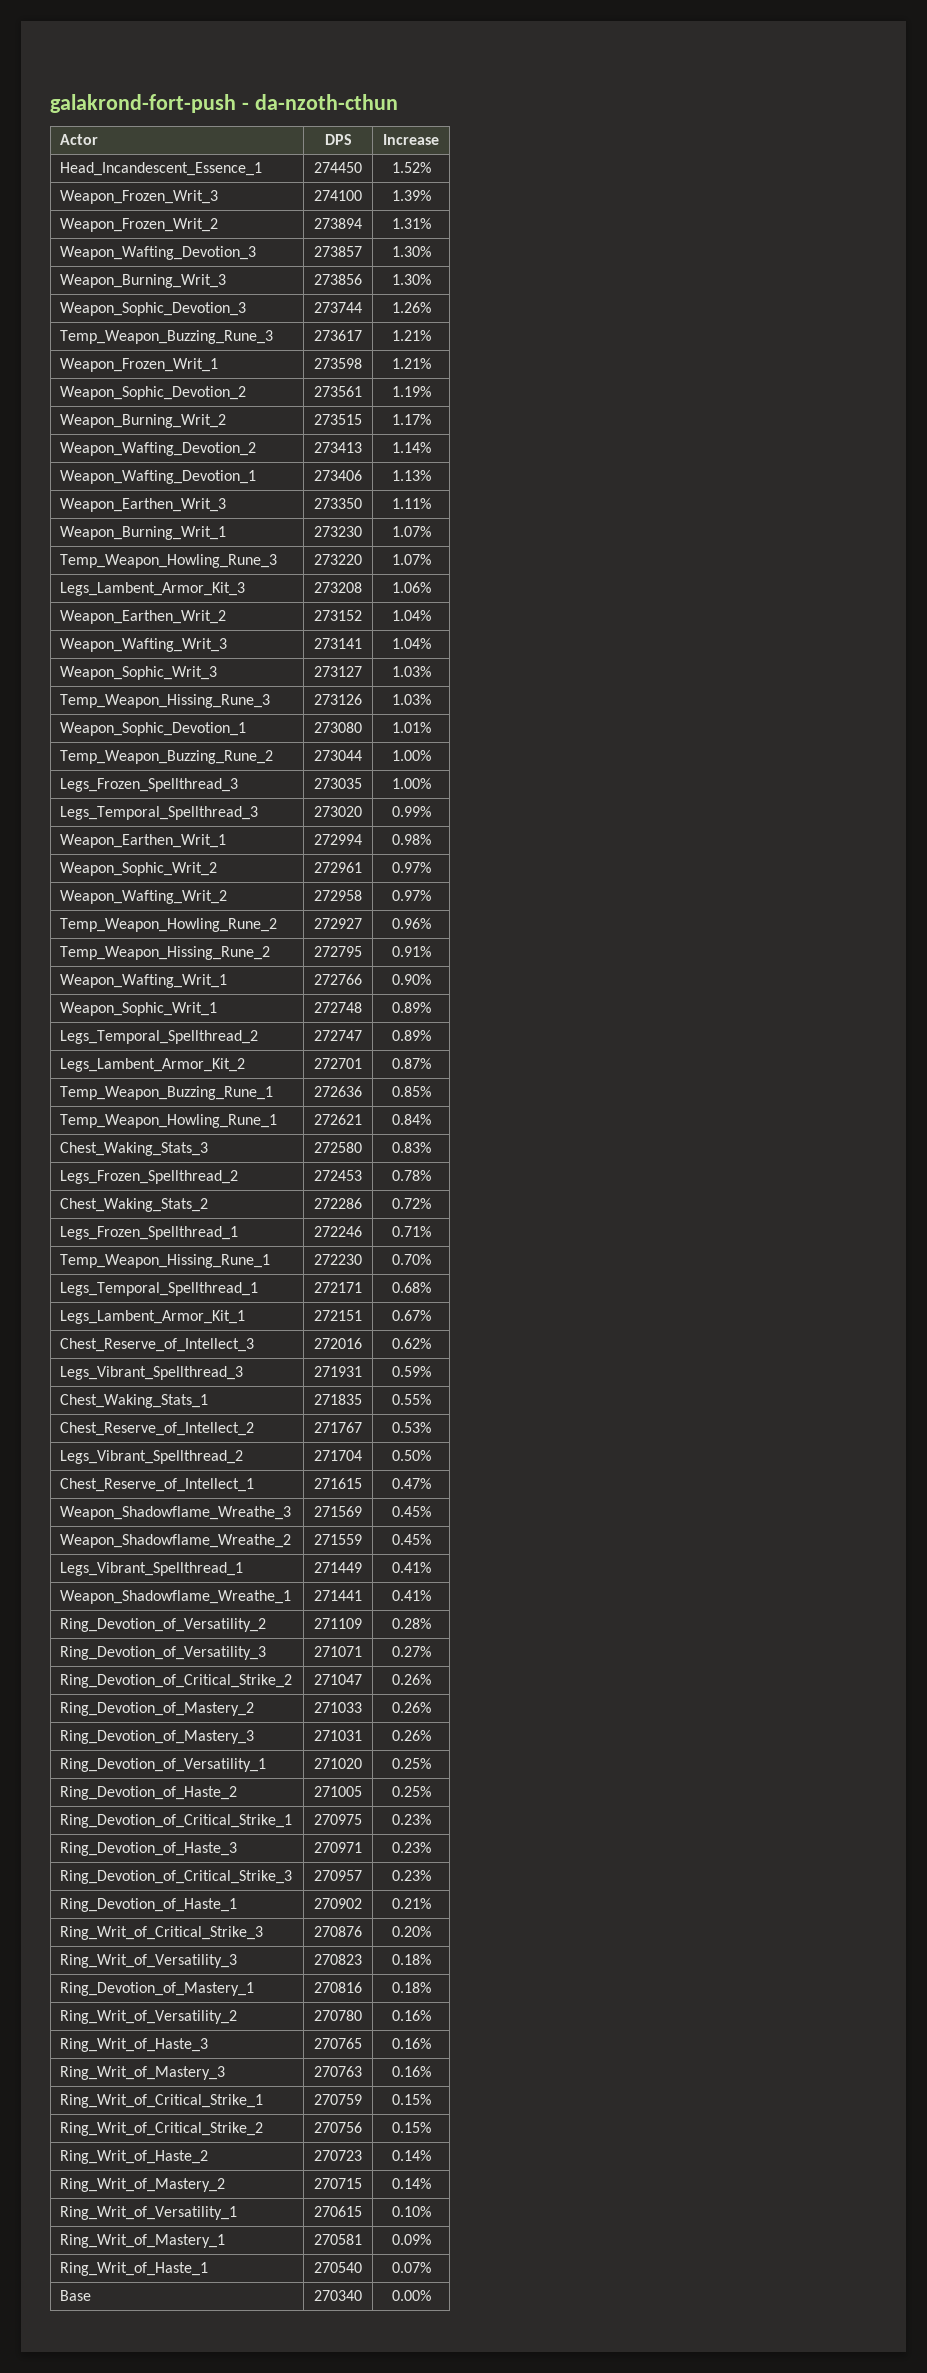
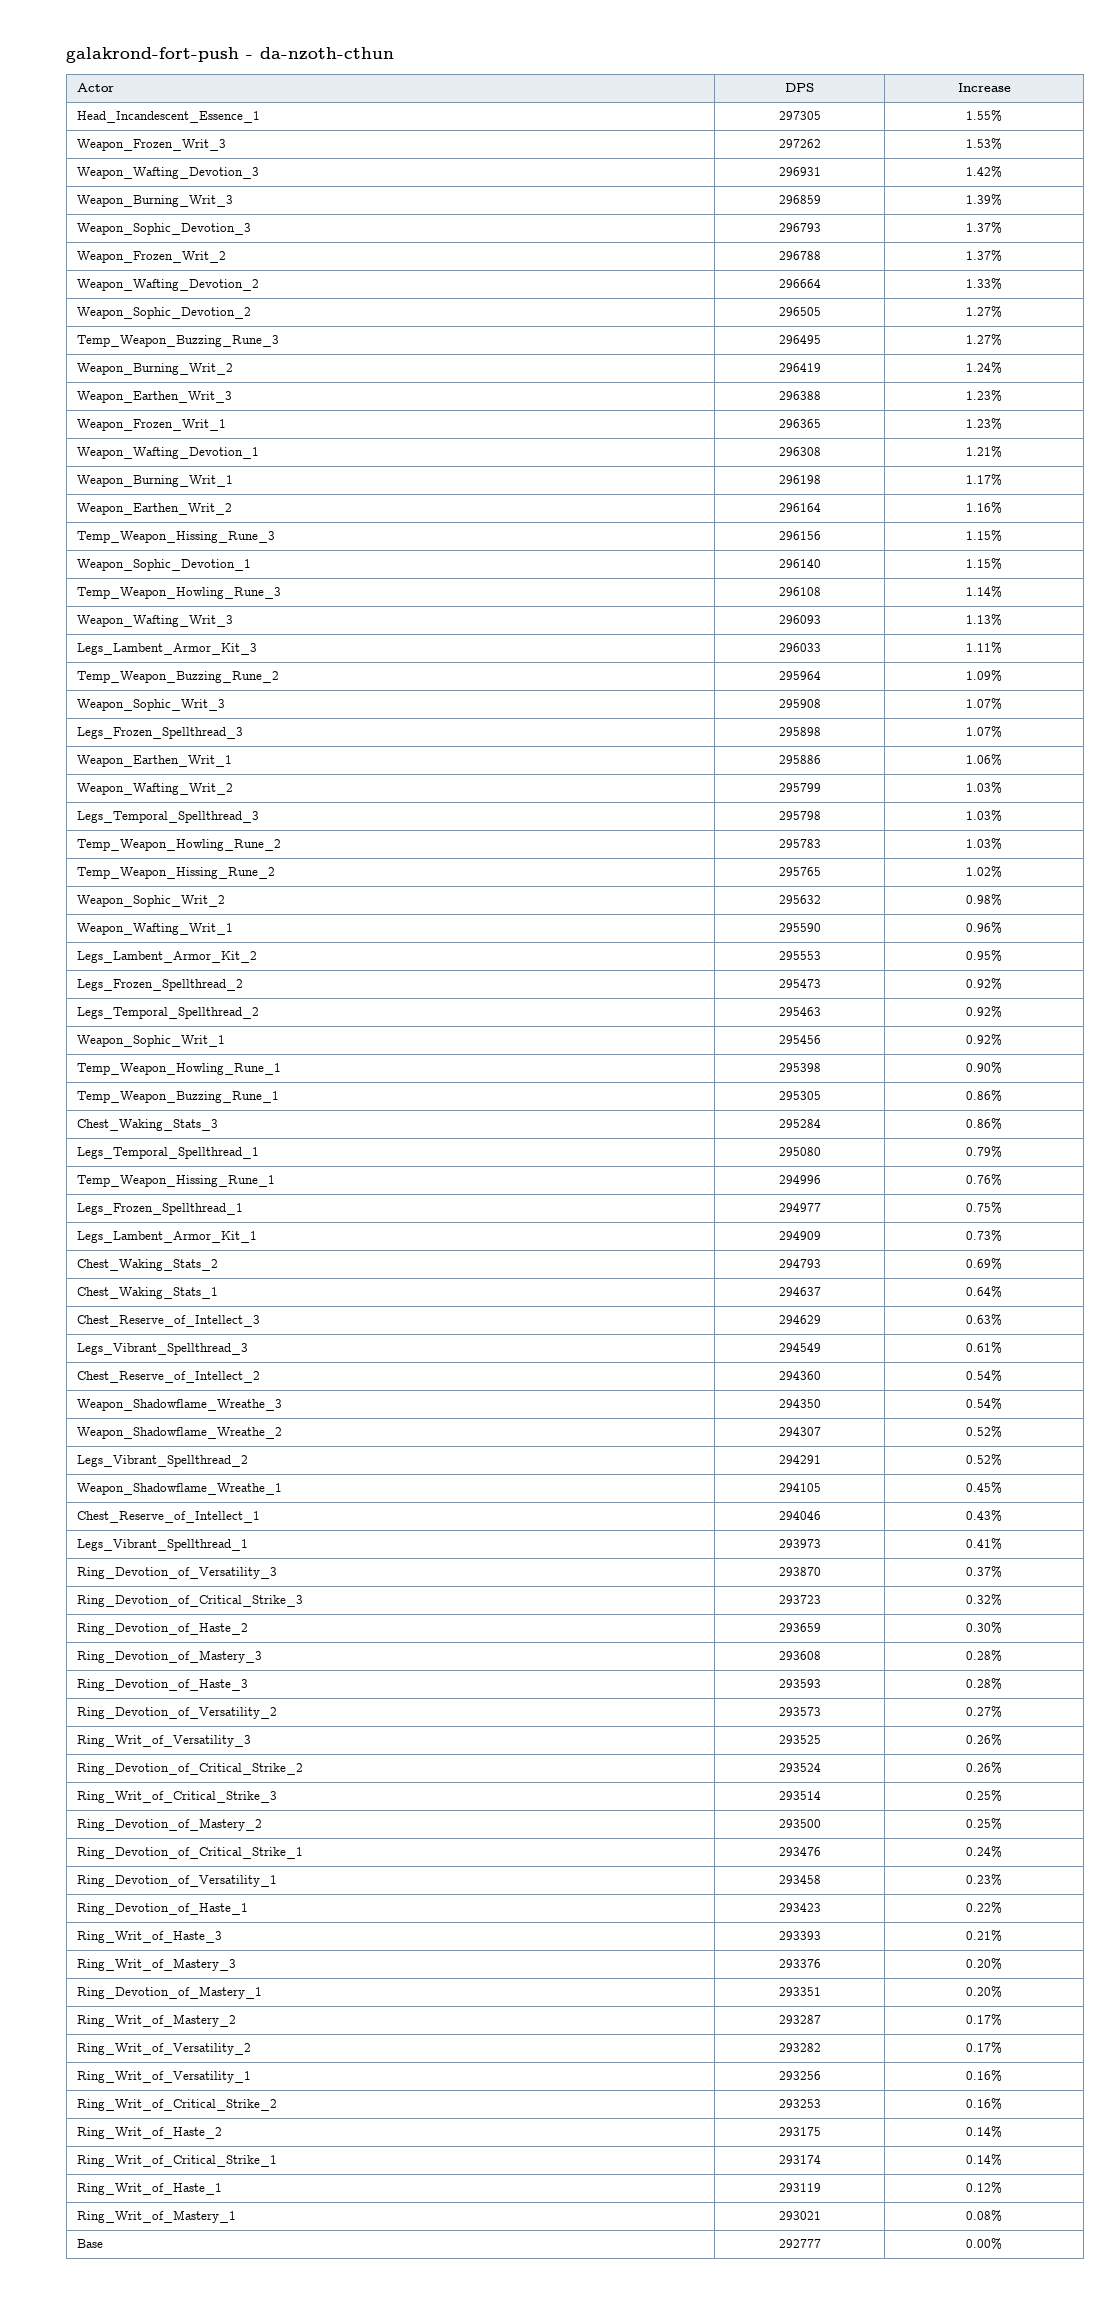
[314,162,362,173] [391,162,431,173] 274450 | 1.52% -> [778,111,821,120] [966,110,1003,122] 297305 | 1.55%
[314,190,362,201] [391,190,431,201] [60,218,219,232] [314,218,362,229] [391,218,431,229] [60,246,257,260] [314,246,362,257] [391,246,431,257] [60,274,227,288] [314,274,362,285] [391,274,431,285] [60,302,247,316] [314,302,362,313] [391,302,431,313] [60,330,274,344] [314,330,362,341] [391,330,431,341] [60,358,219,372] [314,358,362,369] [391,358,431,369] [60,386,247,400] [314,386,362,397] [391,386,431,397] [60,414,227,428] [314,414,362,425] [391,414,431,425] [60,442,257,456] [314,442,362,453] 274100 | 1.39% // Weapon_Frozen_Writ_2 | 273894 | 1.31% // Weapon_Wafting_Devotion_3 | 273857 | 1.30% // Weapon_Burning_Writ_3 | 273856 | 1.30% // Weapon_Sophic_Devotion_3 | 273744 | 1.26% // Temp_Weapon_Buzzing_Rune_3 | 273617 | 1.21% // Weapon_Frozen_Writ_1 | 273598 | 1.21% // Weapon_Sophic_Devotion_2 | 273561 | 1.19% // Weapon_Burning_Writ_2 | 273515 | 1.17% // Weapon_Wafting_Devotion_2 | 273413 -> [778,139,821,148] [966,138,1003,150] [77,167,260,179] [778,167,821,176] [966,166,1003,178] [77,195,234,207] [778,195,821,204] [966,194,1003,206] [77,223,252,235] [778,223,821,232] [966,222,1003,234] [77,251,227,263] [778,251,821,260] [966,250,1003,262] [77,279,260,291] [778,279,821,288] [966,278,1003,290] [77,307,252,319] [778,307,821,316] [966,306,1003,318] [77,335,280,347] [778,335,821,344] [966,334,1003,346] [77,363,234,375] [778,363,821,372] [966,362,1003,374] [77,391,233,403] [778,391,821,400] [966,390,1003,402] [77,419,227,431] [778,419,821,428] [966,418,1003,430] [77,447,260,459] [778,447,821,456] [966,446,1003,458] [77,475,234,487] [778,475,821,484] [966,474,1003,486] [77,503,233,515] [778,503,821,512] [966,502,1003,514] [77,531,276,543] [778,531,821,540] [966,530,1003,542] [77,559,252,571] [778,559,821,568] [966,558,1003,570] [77,587,282,599] [778,587,821,596] 297262 | 1.53% // Weapon_Wafting_Devotion_3 | 296931 | 1.42% // Weapon_Burning_Writ_3 | 296859 | 1.39% // Weapon_Sophic_Devotion_3 | 296793 | 1.37% // Weapon_Frozen_Writ_2 | 296788 | 1.37% // Weapon_Wafting_Devotion_2 | 296664 | 1.33% // Weapon_Sophic_Devotion_2 | 296505 | 1.27% // Temp_Weapon_Buzzing_Rune_3 | 296495 | 1.27% // Weapon_Burning_Writ_2 | 296419 | 1.24% // Weapon_Earthen_Writ_3 | 296388 | 1.23% // Weapon_Frozen_Writ_1 | 296365 | 1.23% // Weapon_Wafting_Devotion_1 | 296308 | 1.21% // Weapon_Burning_Writ_1 | 296198 | 1.17% // Weapon_Earthen_Writ_2 | 296164 | 1.16% // Temp_Weapon_Hissing_Rune_3 | 296156 | 1.15% // Weapon_Sophic_Devotion_1 | 296140 | 1.15% // Temp_Weapon_Howling_Rune_3 | 296108
[60,470,257,484] [314,470,362,481] Weapon_Wafting_Devotion_1 | 273406 -> [77,615,234,627] [778,615,821,624] Weapon_Wafting_Writ_3 | 296093
[60,498,227,512] [314,498,362,509] Weapon_Earthen_Writ_3 | 273350 -> [77,643,258,655] [778,643,821,652] Legs_Lambent_Armor_Kit_3 | 296033
[60,526,227,540] [314,526,362,537] [391,526,431,537] [60,554,278,568] [314,554,362,565] [391,554,431,565] [60,582,246,596] [314,582,362,593] Weapon_Burning_Writ_1 | 273230 | 1.07% // Temp_Weapon_Howling_Rune_3 | 273220 | 1.07% // Legs_Lambent_Armor_Kit_3 | 273208 -> [77,671,280,683] [778,671,821,680] [966,670,1003,682] [77,699,226,711] [778,699,821,708] [966,698,1003,710] [77,727,244,739] [778,727,821,736] [966,726,1003,738] [77,755,233,767] [778,755,821,764] Temp_Weapon_Buzzing_Rune_2 | 295964 | 1.09% // Weapon_Sophic_Writ_3 | 295908 | 1.07% // Legs_Frozen_Spellthread_3 | 295898 | 1.07% // Weapon_Earthen_Writ_1 | 295886
[60,610,227,624] [314,610,362,621] [391,610,431,621] [60,638,228,652] [314,638,362,649] [391,638,431,649] [60,666,218,680] [314,666,362,677] [391,666,431,677] [60,694,271,708] [314,694,362,705] [391,694,431,705] [60,722,247,736] [314,722,362,733] [391,722,431,733] [60,750,274,764] [314,750,362,761] [391,750,431,761] [60,778,239,792] [314,778,362,789] [391,778,431,789] [60,806,259,820] [314,806,362,817] [391,806,431,817] [60,834,227,848] [314,834,362,845] [391,834,431,845] [60,862,218,876] [314,862,362,873] [391,862,431,873] [60,890,228,904] [314,890,362,901] [391,890,431,901] [60,918,278,932] [314,918,362,929] [391,918,431,929] [60,946,271,960] [314,946,362,957] [391,946,431,957] [60,974,228,988] [314,974,362,985] [391,974,431,985] [60,1002,218,1016] [314,1002,362,1013] [391,1002,431,1013] [60,1030,259,1044] [314,1030,362,1041] [391,1030,431,1041] [60,1058,246,1072] [314,1058,362,1069] [391,1058,431,1069] [60,1086,274,1100] [314,1086,362,1097] [391,1086,431,1097] [60,1114,278,1128] [314,1114,362,1125] [391,1114,431,1125] [60,1142,209,1156] [314,1142,362,1153] [391,1142,431,1153] [60,1170,239,1184] [314,1170,362,1181] [391,1170,431,1181] [60,1198,209,1212] [314,1198,362,1209] [391,1198,431,1209] [60,1226,239,1240] [314,1226,362,1237] [391,1226,431,1237] [60,1254,271,1268] [314,1254,362,1265] [391,1254,431,1265] [60,1282,259,1296] [314,1282,362,1293] [391,1282,431,1293] [60,1310,246,1324] [314,1310,362,1321] [391,1310,431,1321] Weapon_Earthen_Writ_2 | 273152 | 1.04% // Weapon_Wafting_Writ_3 | 273141 | 1.04% // Weapon_Sophic_Writ_3 | 273127 | 1.03% // Temp_Weapon_Hissing_Rune_3 | 273126 | 1.03% // Weapon_Sophic_Devotion_1 | 273080 | 1.01% // Temp_Weapon_Buzzing_Rune_2 | 273044 | 1.00% // Legs_Frozen_Spellthread_3 | 273035 | 1.00% // Legs_Temporal_Spellthread_3 | 273020 | 0.99% // Weapon_Earthen_Writ_1 | 272994 | 0.98% // Weapon_Sophic_Writ_2 | 272961 | 0.97% // Weapon_Wafting_Writ_2 | 272958 | 0.97% // Temp_Weapon_Howling_Rune_2 | 272927 | 0.96% // Temp_Weapon_Hissing_Rune_2 | 272795 | 0.91% // Weapon_Wafting_Writ_1 | 272766 | 0.90% // Weapon_Sophic_Writ_1 | 272748 | 0.89% // Legs_Temporal_Spellthread_2 | 272747 | 0.89% // Legs_Lambent_Armor_Kit_2 | 272701 | 0.87% // Temp_Weapon_Buzzing_Rune_1 | 272636 | 0.85% // Temp_Weapon_Howling_Rune_1 | 272621 | 0.84% // Chest_Waking_Stats_3 | 272580 | 0.83% // Legs_Frozen_Spellthread_2 | 272453 | 0.78% // Chest_Waking_Stats_2 | 272286 | 0.72% // Legs_Frozen_Spellthread_1 | 272246 | 0.71% // Temp_Weapon_Hissing_Rune_1 | 272230 | 0.70% // Legs_Temporal_Spellthread_1 | 272171 | 0.68% // Legs_Lambent_Armor_Kit_1 | 272151 | 0.67% -> [77,783,234,795] [778,783,821,792] [966,782,1003,794] [77,811,260,823] [778,811,821,820] [966,810,1003,822] [77,839,282,851] [778,839,821,848] [966,838,1003,850] [77,867,276,879] [778,867,821,876] [966,866,1003,878] [77,895,226,907] [778,895,821,904] [966,894,1003,906] [77,923,234,935] [778,923,821,932] [966,922,1003,934] [77,951,258,963] [778,951,821,960] [966,950,1003,962] [77,979,244,991] [778,979,821,988] [966,978,1003,990] [77,1007,260,1019] [778,1007,821,1016] [966,1006,1003,1018] [77,1035,226,1047] [778,1035,821,1044] [966,1034,1003,1046] [77,1063,282,1075] [778,1063,821,1072] [966,1062,1003,1074] [77,1091,280,1103] [778,1091,821,1100] [966,1090,1003,1102] [77,1119,219,1131] [778,1119,821,1128] [966,1118,1003,1130] [77,1147,260,1159] [778,1147,821,1156] [966,1146,1003,1158] [77,1175,276,1187] [778,1175,821,1184] [966,1174,1003,1186] [77,1203,244,1215] [778,1203,821,1212] [966,1202,1003,1214] [77,1231,258,1243] [778,1231,821,1240] [966,1230,1003,1242] [77,1259,219,1271] [778,1259,821,1268] [966,1258,1003,1270] [77,1287,219,1299] [778,1287,821,1296] [966,1286,1003,1298] Weapon_Wafting_Writ_2 | 295799 | 1.03% // Legs_Temporal_Spellthread_3 | 295798 | 1.03% // Temp_Weapon_Howling_Rune_2 | 295783 | 1.03% // Temp_Weapon_Hissing_Rune_2 | 295765 | 1.02% // Weapon_Sophic_Writ_2 | 295632 | 0.98% // Weapon_Wafting_Writ_1 | 295590 | 0.96% // Legs_Lambent_Armor_Kit_2 | 295553 | 0.95% // Legs_Frozen_Spellthread_2 | 295473 | 0.92% // Legs_Temporal_Spellthread_2 | 295463 | 0.92% // Weapon_Sophic_Writ_1 | 295456 | 0.92% // Temp_Weapon_Howling_Rune_1 | 295398 | 0.90% // Temp_Weapon_Buzzing_Rune_1 | 295305 | 0.86% // Chest_Waking_Stats_3 | 295284 | 0.86% // Legs_Temporal_Spellthread_1 | 295080 | 0.79% // Temp_Weapon_Hissing_Rune_1 | 294996 | 0.76% // Legs_Frozen_Spellthread_1 | 294977 | 0.75% // Legs_Lambent_Armor_Kit_1 | 294909 | 0.73% // Chest_Waking_Stats_2 | 294793 | 0.69% // Chest_Waking_Stats_1 | 294637 | 0.64%
[314,1338,362,1349] [391,1338,431,1349] 272016 | 0.62% -> [778,1315,821,1324] [966,1314,1003,1326] 294629 | 0.63%
[314,1366,362,1377] [391,1366,431,1377] [60,1394,209,1408] [314,1394,362,1405] [391,1394,431,1405] [60,1422,255,1436] [314,1422,362,1433] [391,1422,431,1433] [60,1450,244,1464] [314,1450,362,1461] [391,1450,431,1461] [60,1478,255,1492] [314,1478,362,1489] [391,1478,431,1489] [60,1506,292,1520] [314,1506,362,1517] [391,1506,431,1517] [60,1534,292,1548] [314,1534,362,1545] [391,1534,431,1545] 271931 | 0.59% // Chest_Waking_Stats_1 | 271835 | 0.55% // Chest_Reserve_of_Intellect_2 | 271767 | 0.53% // Legs_Vibrant_Spellthread_2 | 271704 | 0.50% // Chest_Reserve_of_Intellect_1 | 271615 | 0.47% // Weapon_Shadowflame_Wreathe_3 | 271569 | 0.45% // Weapon_Shadowflame_Wreathe_2 | 271559 | 0.45% -> [778,1343,821,1352] [966,1342,1003,1354] [77,1371,261,1383] [778,1371,821,1380] [966,1370,1003,1382] [77,1399,283,1411] [778,1399,821,1408] [966,1398,1003,1410] [77,1427,283,1439] [778,1427,821,1436] [966,1426,1003,1438] [77,1455,249,1467] [778,1455,821,1464] [966,1454,1003,1466] [77,1483,283,1495] [778,1483,821,1492] [966,1482,1003,1494] [77,1511,261,1523] [778,1511,821,1520] [966,1510,1003,1522] 294549 | 0.61% // Chest_Reserve_of_Intellect_2 | 294360 | 0.54% // Weapon_Shadowflame_Wreathe_3 | 294350 | 0.54% // Weapon_Shadowflame_Wreathe_2 | 294307 | 0.52% // Legs_Vibrant_Spellthread_2 | 294291 | 0.52% // Weapon_Shadowflame_Wreathe_1 | 294105 | 0.45% // Chest_Reserve_of_Intellect_1 | 294046 | 0.43%
[314,1562,362,1573] [391,1562,431,1573] [60,1590,292,1604] [314,1590,362,1601] [391,1590,431,1601] [60,1618,267,1632] [314,1618,362,1629] [391,1618,431,1629] [60,1646,267,1660] [314,1646,362,1657] 271449 | 0.41% // Weapon_Shadowflame_Wreathe_1 | 271441 | 0.41% // Ring_Devotion_of_Versatility_2 | 271109 | 0.28% // Ring_Devotion_of_Versatility_3 | 271071 -> [778,1539,821,1548] [966,1538,1003,1550] [77,1567,278,1579] [778,1567,821,1576] [966,1566,1003,1578] [77,1595,304,1607] [778,1595,821,1604] [966,1594,1003,1606] [77,1623,249,1635] [778,1623,821,1632] [966,1622,1003,1634] [77,1650,263,1663] [778,1651,821,1660] [966,1650,1003,1662] [77,1679,249,1691] [778,1679,821,1688] [966,1678,1003,1690] [77,1707,278,1719] [778,1707,821,1716] 293973 | 0.41% // Ring_Devotion_of_Versatility_3 | 293870 | 0.37% // Ring_Devotion_of_Critical_Strike_3 | 293723 | 0.32% // Ring_Devotion_of_Haste_2 | 293659 | 0.30% // Ring_Devotion_of_Mastery_3 | 293608 | 0.28% // Ring_Devotion_of_Haste_3 | 293593 | 0.28% // Ring_Devotion_of_Versatility_2 | 293573
[60,1674,293,1688] [314,1674,362,1685] [391,1674,431,1685] [60,1702,255,1716] [314,1702,362,1713] [391,1702,431,1713] [60,1730,255,1744] [314,1730,362,1741] [391,1730,431,1741] [60,1758,267,1772] [314,1758,362,1769] [391,1758,431,1769] [60,1786,238,1800] [314,1786,362,1797] Ring_Devotion_of_Critical_Strike_2 | 271047 | 0.26% // Ring_Devotion_of_Mastery_2 | 271033 | 0.26% // Ring_Devotion_of_Mastery_3 | 271031 | 0.26% // Ring_Devotion_of_Versatility_1 | 271020 | 0.25% // Ring_Devotion_of_Haste_2 | 271005 -> [77,1735,252,1747] [778,1735,821,1744] [966,1734,1003,1746] [77,1763,304,1775] [778,1763,821,1772] [966,1762,1003,1774] [77,1791,278,1803] [778,1791,821,1800] [966,1790,1003,1802] [77,1818,263,1831] [778,1819,821,1828] Ring_Writ_of_Versatility_3 | 293525 | 0.26% // Ring_Devotion_of_Critical_Strike_2 | 293524 | 0.26% // Ring_Writ_of_Critical_Strike_3 | 293514 | 0.25% // Ring_Devotion_of_Mastery_2 | 293500
[314,1814,362,1825] [391,1814,431,1825] [60,1842,238,1856] [314,1842,362,1853] [391,1842,431,1853] [60,1870,293,1884] [314,1870,362,1881] [391,1870,431,1881] [60,1898,238,1912] [314,1898,362,1909] 270975 | 0.23% // Ring_Devotion_of_Haste_3 | 270971 | 0.23% // Ring_Devotion_of_Critical_Strike_3 | 270957 | 0.23% // Ring_Devotion_of_Haste_1 | 270902 -> [778,1847,821,1856] [966,1846,1003,1858] [77,1875,278,1887] [778,1875,821,1884] [966,1874,1003,1886] [77,1903,249,1915] [778,1903,821,1912] [966,1902,1003,1914] [77,1931,223,1943] [778,1931,821,1940] 293476 | 0.24% // Ring_Devotion_of_Versatility_1 | 293458 | 0.23% // Ring_Devotion_of_Haste_1 | 293423 | 0.22% // Ring_Writ_of_Haste_3 | 293393
[60,1926,264,1940] [314,1926,362,1937] [391,1926,431,1937] [60,1954,238,1968] [314,1954,362,1965] [391,1954,431,1965] [60,1982,255,1996] [314,1982,362,1993] [391,1982,431,1993] [60,2010,238,2024] [314,2010,362,2021] [391,2010,431,2021] [60,2038,209,2052] [314,2038,362,2049] [391,2038,431,2049] [60,2066,226,2080] [314,2066,362,2077] [391,2066,431,2077] [60,2094,264,2108] [314,2094,362,2105] [391,2094,431,2105] [60,2122,264,2136] [314,2122,362,2133] [391,2122,431,2133] [60,2150,209,2164] [314,2150,362,2161] [391,2150,431,2161] [60,2178,226,2192] [314,2178,362,2189] [391,2178,431,2189] [60,2206,238,2220] [314,2206,362,2217] [391,2206,431,2217] [60,2234,226,2248] [314,2234,362,2245] [391,2234,431,2245] [60,2262,209,2276] [314,2262,362,2273] [391,2262,431,2273] Ring_Writ_of_Critical_Strike_3 | 270876 | 0.20% // Ring_Writ_of_Versatility_3 | 270823 | 0.18% // Ring_Devotion_of_Mastery_1 | 270816 | 0.18% // Ring_Writ_of_Versatility_2 | 270780 | 0.16% // Ring_Writ_of_Haste_3 | 270765 | 0.16% // Ring_Writ_of_Mastery_3 | 270763 | 0.16% // Ring_Writ_of_Critical_Strike_1 | 270759 | 0.15% // Ring_Writ_of_Critical_Strike_2 | 270756 | 0.15% // Ring_Writ_of_Haste_2 | 270723 | 0.14% // Ring_Writ_of_Mastery_2 | 270715 | 0.14% // Ring_Writ_of_Versatility_1 | 270615 | 0.10% // Ring_Writ_of_Mastery_1 | 270581 | 0.09% // Ring_Writ_of_Haste_1 | 270540 | 0.07% -> [77,1958,237,1971] [778,1959,821,1968] [966,1958,1003,1970] [77,1986,263,1999] [778,1987,821,1996] [966,1986,1003,1998] [77,2014,237,2027] [778,2015,821,2024] [966,2014,1003,2026] [77,2043,252,2055] [778,2043,821,2052] [966,2042,1003,2054] [77,2071,252,2083] [778,2071,821,2080] [966,2070,1003,2082] [77,2099,278,2111] [778,2099,821,2108] [966,2098,1003,2110] [77,2127,223,2139] [778,2127,821,2136] [966,2126,1003,2138] [77,2155,278,2167] [778,2155,821,2164] [966,2154,1003,2166] [77,2183,223,2195] [778,2183,821,2192] [966,2182,1003,2194] [77,2210,237,2223] [778,2211,821,2220] [966,2210,1003,2222] Ring_Writ_of_Mastery_3 | 293376 | 0.20% // Ring_Devotion_of_Mastery_1 | 293351 | 0.20% // Ring_Writ_of_Mastery_2 | 293287 | 0.17% // Ring_Writ_of_Versatility_2 | 293282 | 0.17% // Ring_Writ_of_Versatility_1 | 293256 | 0.16% // Ring_Writ_of_Critical_Strike_2 | 293253 | 0.16% // Ring_Writ_of_Haste_2 | 293175 | 0.14% // Ring_Writ_of_Critical_Strike_1 | 293174 | 0.14% // Ring_Writ_of_Haste_1 | 293119 | 0.12% // Ring_Writ_of_Mastery_1 | 293021 | 0.08%
[314,2290,362,2301] 270340 -> [778,2239,821,2248] 292777

